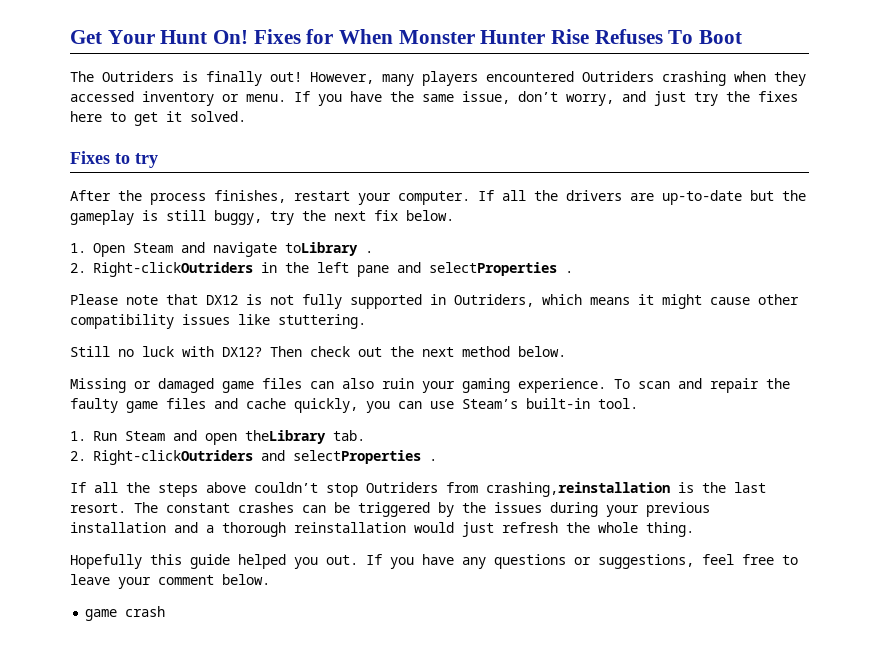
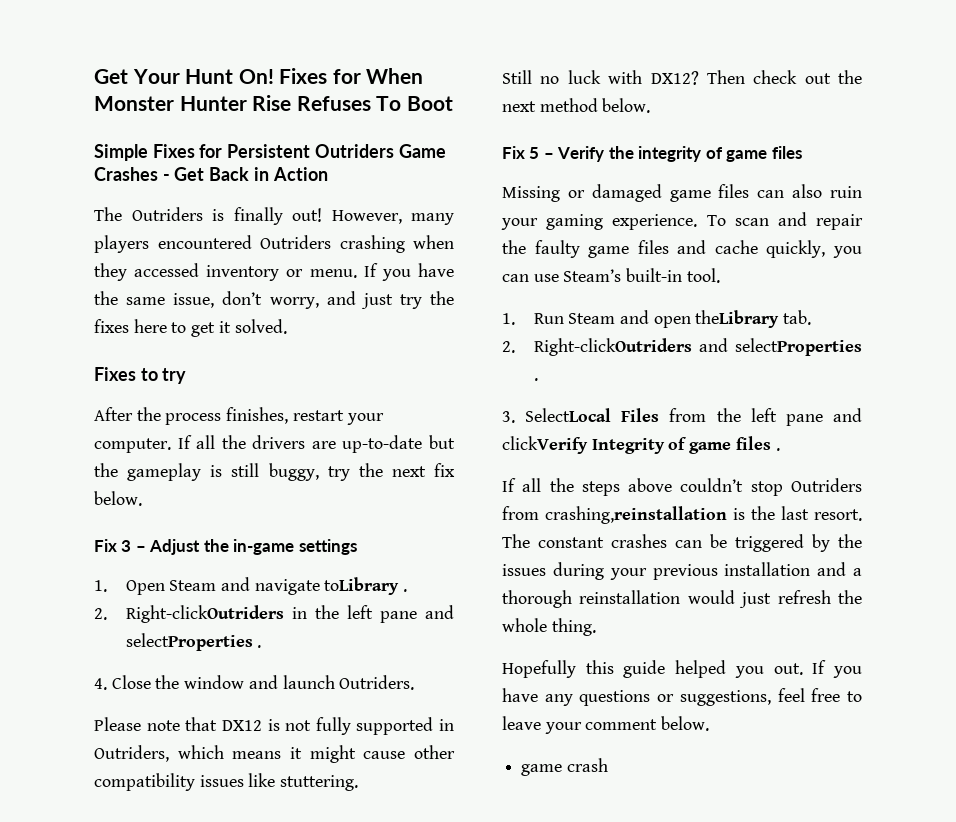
(743, 37) none -> [94,144,446,161] [94,167,328,181] // Simple Fixes for Persistent Outriders Game Crashes - Get Back in Action
(454, 215) none -> [94,539,357,555] // Fix 3 – Adjust the in-game settings
(573, 272) none -> [94,675,415,690] // 4. Close the window and launch Outriders.
(566, 351) none -> [502,146,802,162] // Fix 5 – Verify the integrity of game files
(437, 460) none -> [502,408,862,426] [502,436,780,454] // 3. SelectLocal Files from the left pane and clickVerify Integrity of game files .

